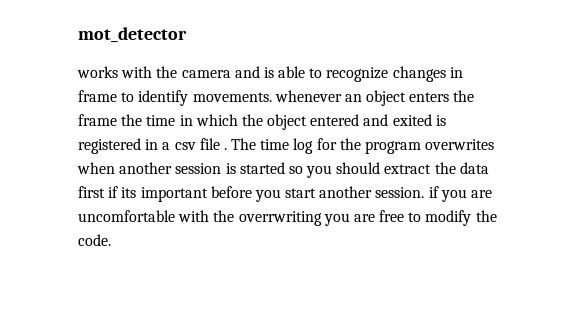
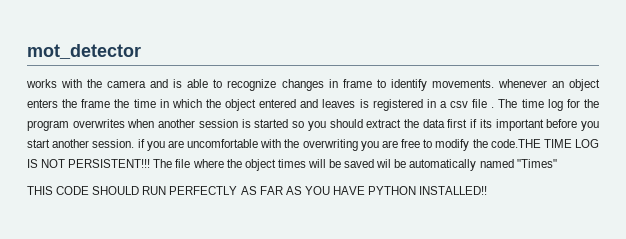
[392,114,432,126] exited -> [322,99,356,108] leaves
[238,211,322,226] overrwriting -> [302,139,358,151] overwriting
[78,234,111,246] code. -> [490,139,599,148] [27,159,557,171] [27,186,488,195] code.THE TIME LOG IS NOT PERSISTENT!!! The file where the object times will be saved wil be automatically named "Times" // THIS CODE SHOULD RUN PERFECTLY AS FAR AS YOU HAVE PYTHON INSTALLED!!

